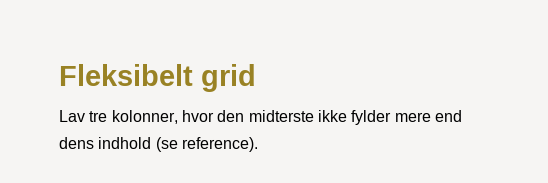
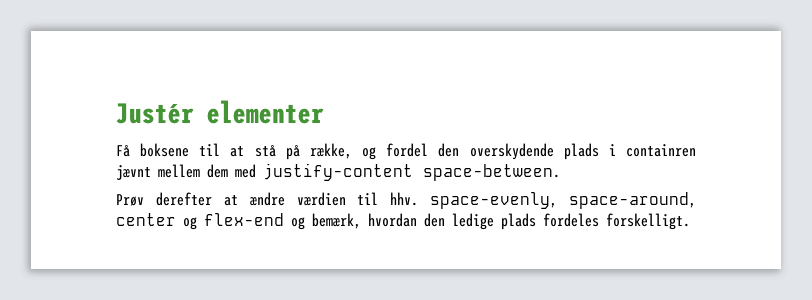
[59,64,256,92] [59,110,462,125] [59,137,258,152] Fleksibelt grid // Lav tre kolonner, hvor den midterste ikke fylder mere end dens indhold (se reference). -> [116,100,324,124] [116,143,696,160] [116,163,560,181] [116,192,696,209] [116,213,690,230] Justér elementer // Få boksene til at stå på række, og fordel den overskydende plads i containren jævnt mellem dem med justify-content space-between. // Prøv derefter at ændre værdien til hhv. space-evenly, space-around, center og flex-end og bemærk, hvordan den ledige plads fordeles forskelligt.

